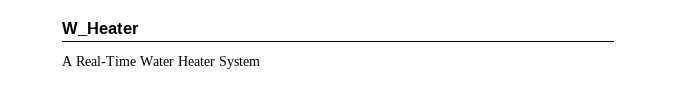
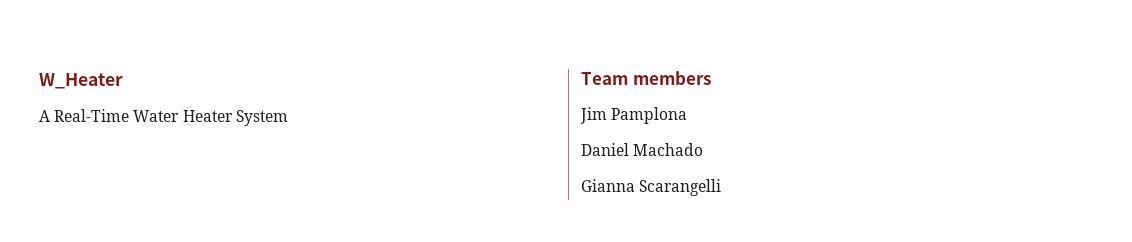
(260, 62) none -> [581,71,711,85] [580,107,688,124] [581,143,704,156] [581,179,722,196] // Team members // Jim Pamplona // Daniel Machado // Gianna Scarangelli

